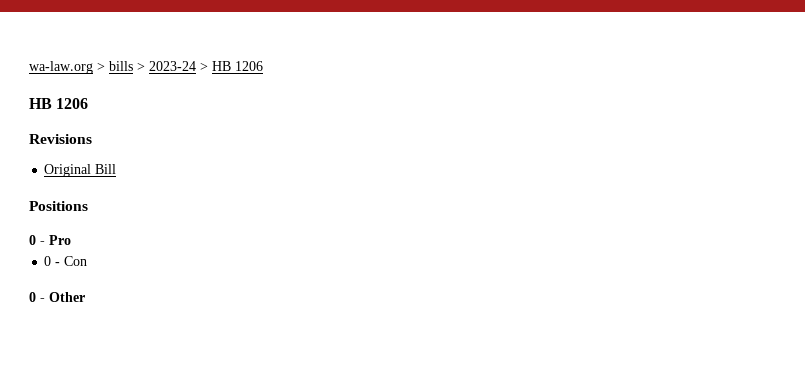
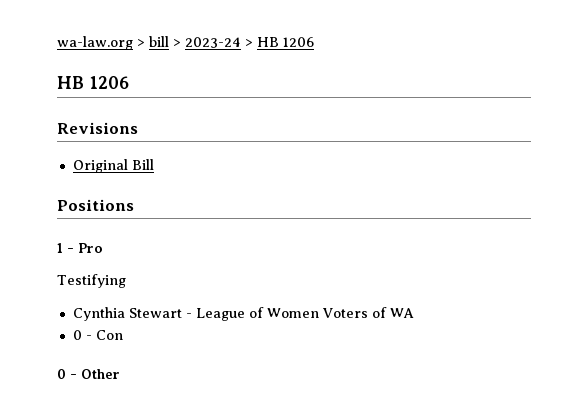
[109,61,133,71] bills -> [149,36,169,47] bill
[29,235,36,245] 0 -> [57,243,63,253] 1
(71, 240) none -> [57,274,126,288] [72,307,414,321] // Testifying // Cynthia Stewart - League of Women Voters of WA

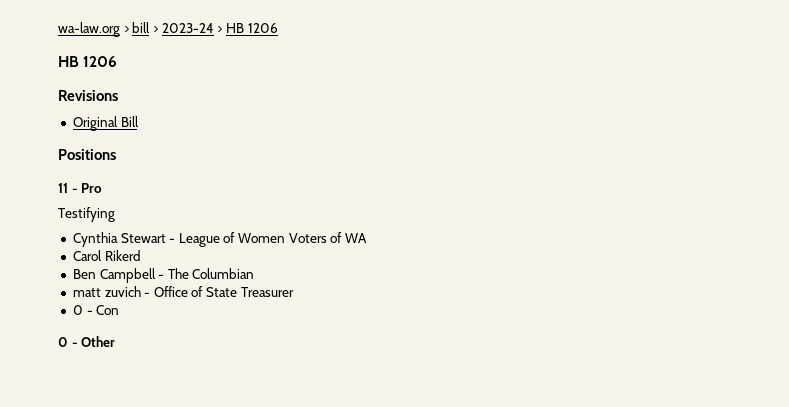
[57,243,63,253] 1 -> [58,183,68,193] 11
(414, 313) none -> [72,250,141,261] [72,268,255,283] [72,286,294,297] // Carol Rikerd // Ben Campbell - The Columbian // matt zuvich - Office of State Treasurer

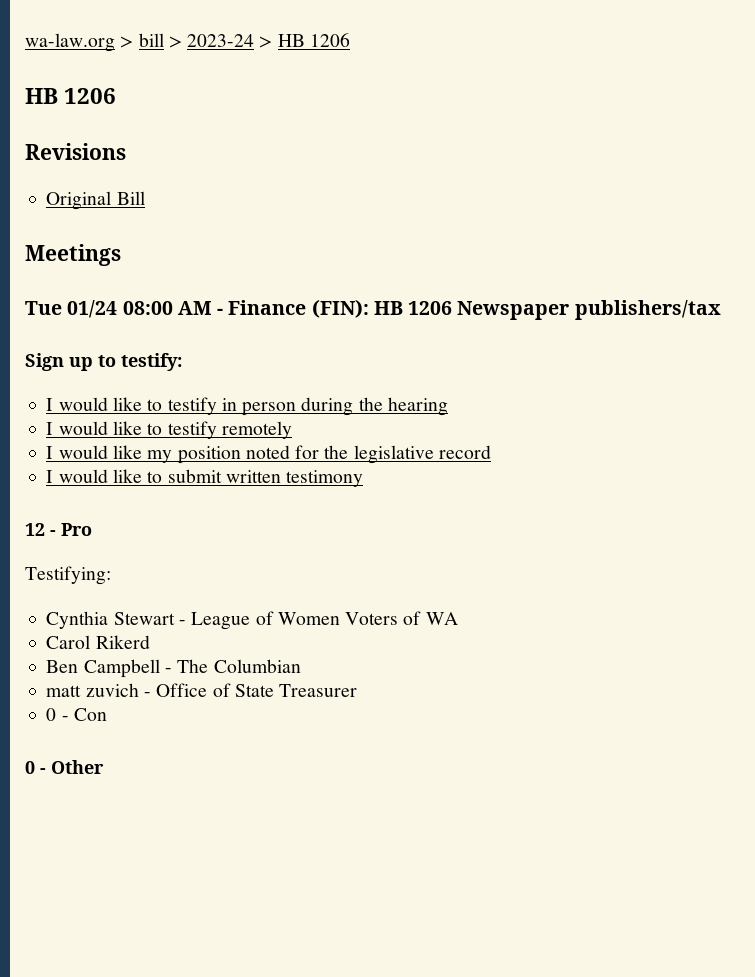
[58,149,116,160] [58,183,68,193] Positions // 11 -> [25,244,121,266] [25,299,721,320] [25,353,182,371] [46,397,448,416] [46,421,292,439] [46,445,491,464] [46,469,364,487] [25,523,45,536] Meetings // Tue 01/24 08:00 AM - Finance (FIN): HB 1206 Newspaper publishers/tax // Sign up to testify: // I would like to testify in person during the hearing // I would like to testify remotely // I would like my position noted for the legislative record // I would like to submit written testimony // 12
[58,207,115,222] Testifying -> [25,566,111,585] Testifying:

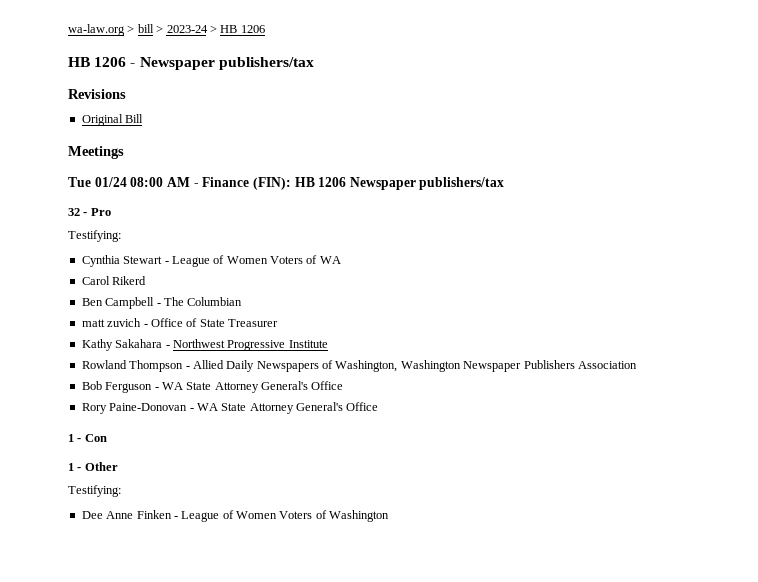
(117, 96) none -> [130,57,314,70] - Newspaper publishers/tax
[25,353,182,371] [46,397,448,416] [46,421,292,439] [46,445,491,464] [46,469,364,487] [25,523,45,536] Sign up to testify: // I would like to testify in person during the hearing // I would like to testify remotely // I would like my position noted for the legislative record // I would like to submit written testimony // 12 -> [68,208,80,216] 32
[46,708,57,721] 0 -> [81,339,328,351] [81,360,637,372] [81,381,344,393] [81,402,379,414] [68,434,74,442] Kathy Sakahara - Northwest Progressive Institute // Rowland Thompson - Allied Daily Newspapers of Washington, Washington Newspaper Publishers Association // Bob Ferguson - WA State Attorney General's Office // Rory Paine-Donovan - WA State Attorney General's Office // 1
[25,761,35,774] 0 -> [68,463,74,471] 1
(104, 767) none -> [68,485,121,497] [81,510,390,522] // Testifying: // Dee Anne Finken - League of Women Voters of Washington

